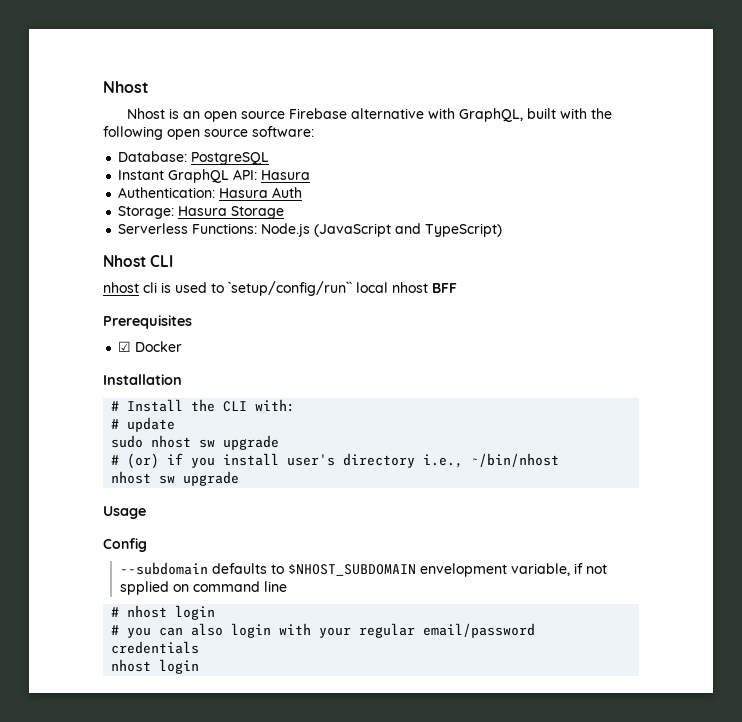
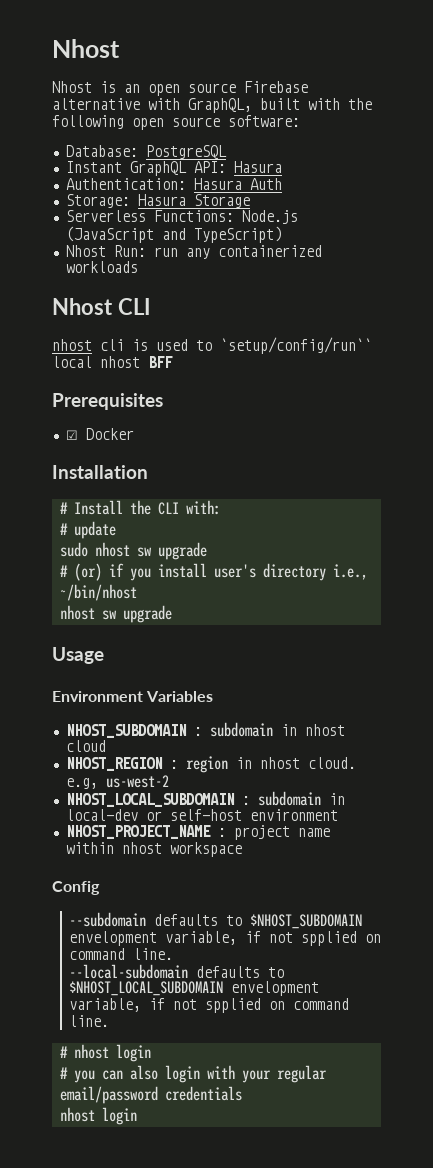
(503, 230) none -> [65,245,322,259] [65,261,138,273] // Nhost Run: run any containerized workloads
(146, 512) none -> [52,691,214,702] [65,722,345,738] [65,740,106,752] [65,756,356,773] [65,775,169,789] [65,791,345,807] [65,809,338,821] [65,825,330,840] [65,842,242,857] // Environment Variables // NHOST_SUBDOMAIN : subdomain in nhost cloud // NHOST_REGION : region in nhost cloud. e.g, us-west-2 // NHOST_LOCAL_SUBDOMAIN : subdomain in local-dev or self-host environment // NHOST_PROJECT_NAME : project name within nhost workspace
[264,581,288,592] line -> [132,948,173,960] [68,964,284,979] [68,981,319,996] [68,998,349,1013] [68,1015,109,1027] line. // --local-subdomain defaults to $NHOST_LOCAL_SUBDOMAIN envelopment variable, if not spplied on command line.

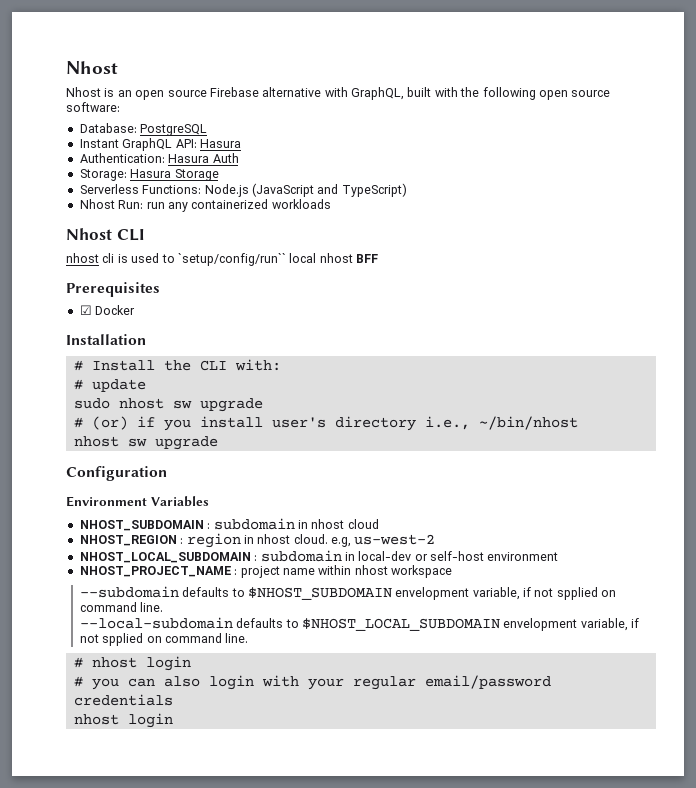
[52,647,104,664] Usage -> [66,466,167,481] Configuration
[52,881,100,895] // Config -> (452, 571) none

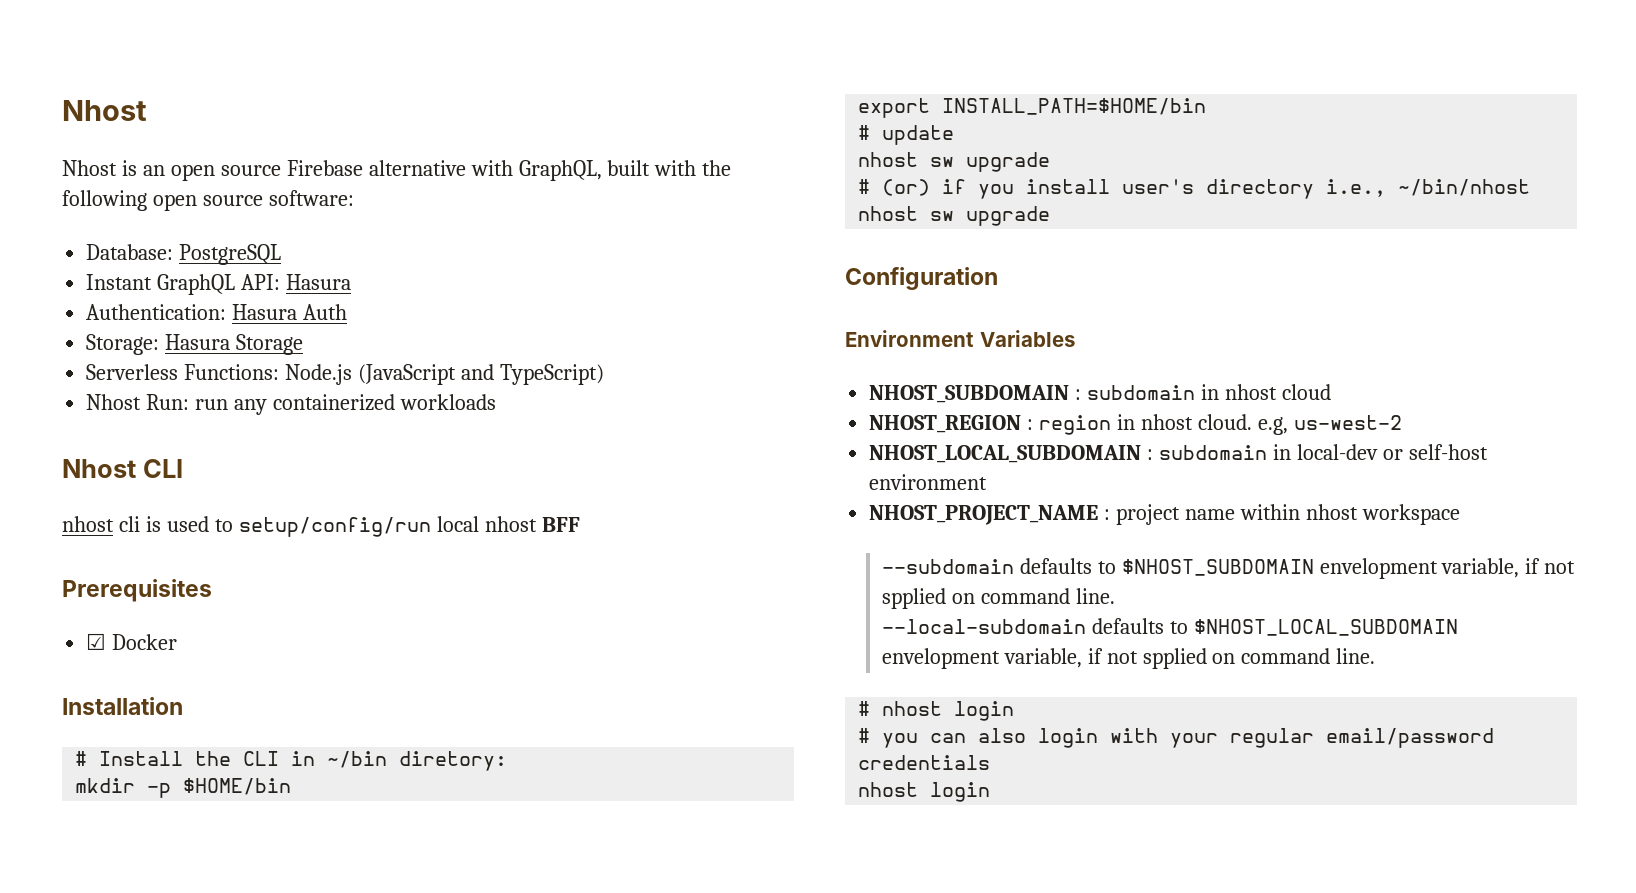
[177,253,286,266] `setup/config/run`` -> [238,517,431,537] setup/config/run
[234,359,281,371] with: -> [291,751,508,771] [75,778,292,798] [858,98,1207,118] in ~/bin diretory: // mkdir -p $HOME/bin // export INSTALL_PATH=$HOME/bin
[73,398,110,409] sudo -> (955, 135) none

